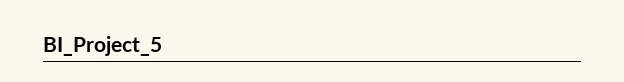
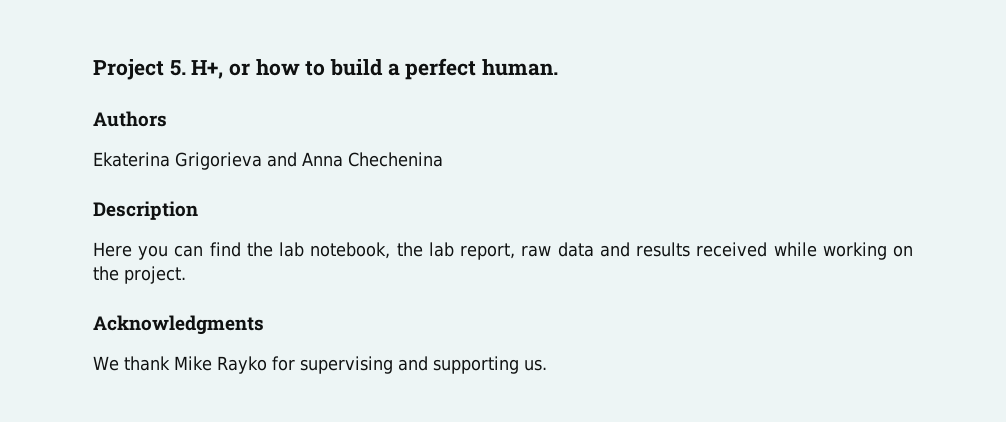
[43,36,162,56] BI_Project_5 -> [93,58,559,80] [93,111,167,127] [93,152,443,170] [93,201,198,220] [93,242,914,260] [93,266,186,284] [93,315,264,335] [93,356,547,374] Project 5. H+, or how to build a perfect human. // Authors // Ekaterina Grigorieva and Anna Chechenina // Description // Here you can find the lab notebook, the lab report, raw data and results received while working on the project. // Acknowledgments // We thank Mike Rayko for supervising and supporting us.

